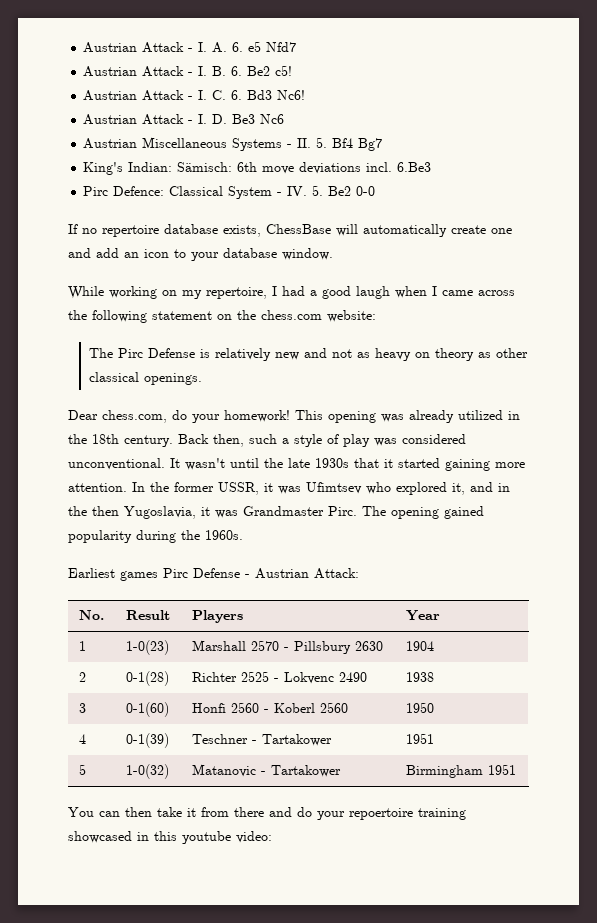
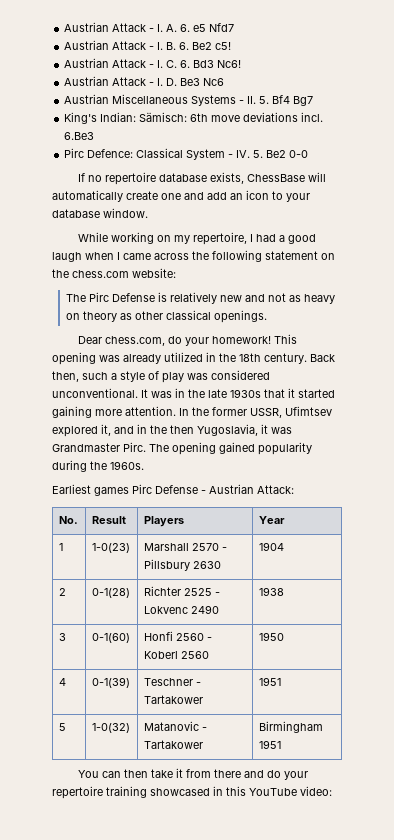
[185,458,259,470] wasn't until -> [151,388,185,398] was in
[264,482,391,494] it was Ufimtsev who -> [285,406,332,416] Ufimtsev
[349,808,413,820] repoertoire -> [52,786,103,799] repertoire
[182,831,231,844] youtube -> [249,788,297,796] YouTube

